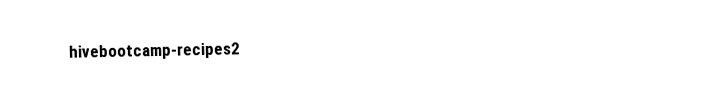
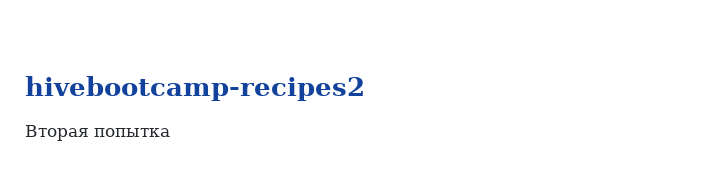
(241, 51) none -> [25,125,170,141] // Вторая попытка

